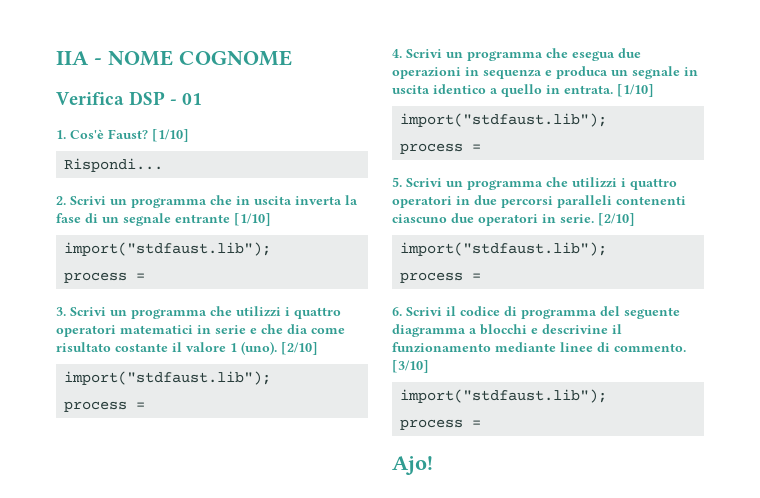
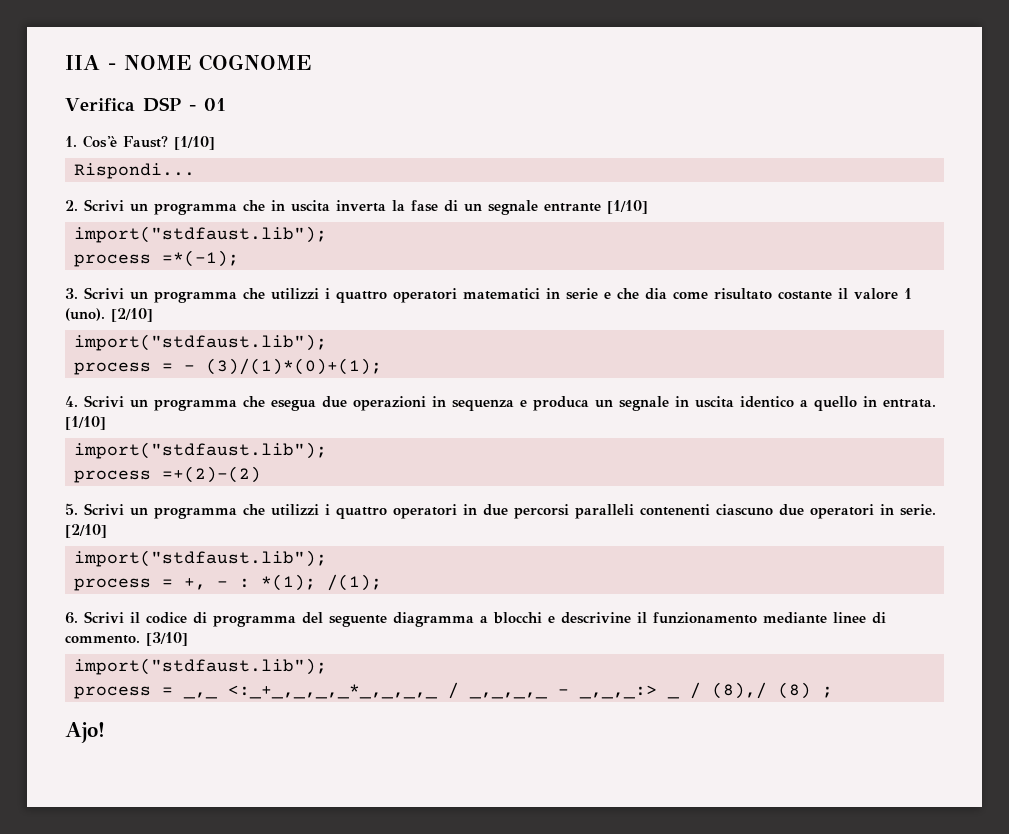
[136,273,146,280] = -> [162,250,239,267] =*(-1);
(146, 405) none -> [184,358,382,375] - (3)/(1)*(0)+(1);
[472,144,482,151] = -> [162,466,261,483] =+(2)-(2)
(482, 276) none -> [184,574,382,591] +, - : *(1); /(1);
(482, 423) none -> [183,682,833,699] _,_ <:_+_,_,_,_*_,_,_,_ / _,_,_,_ - _,_,_:> _ / (8),/ (8) ;

